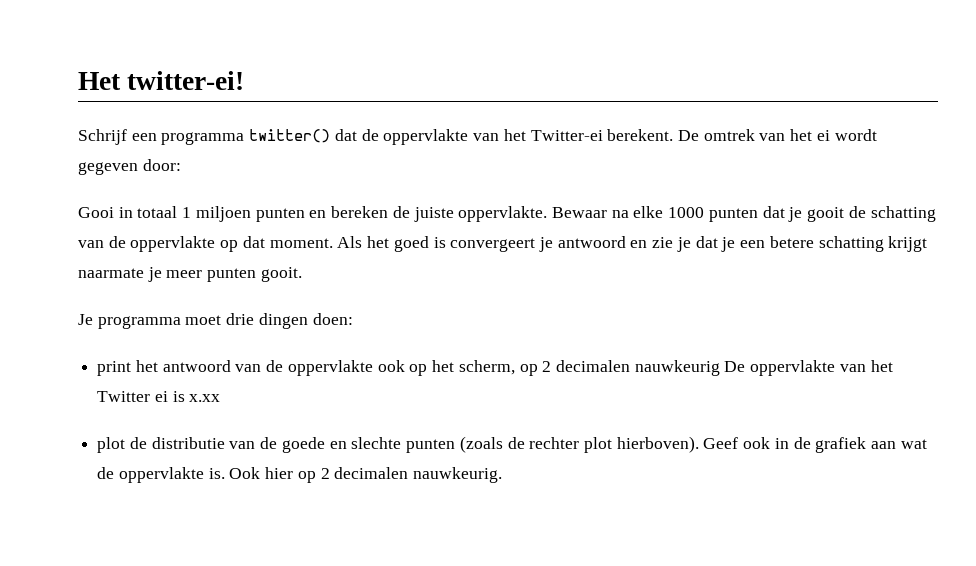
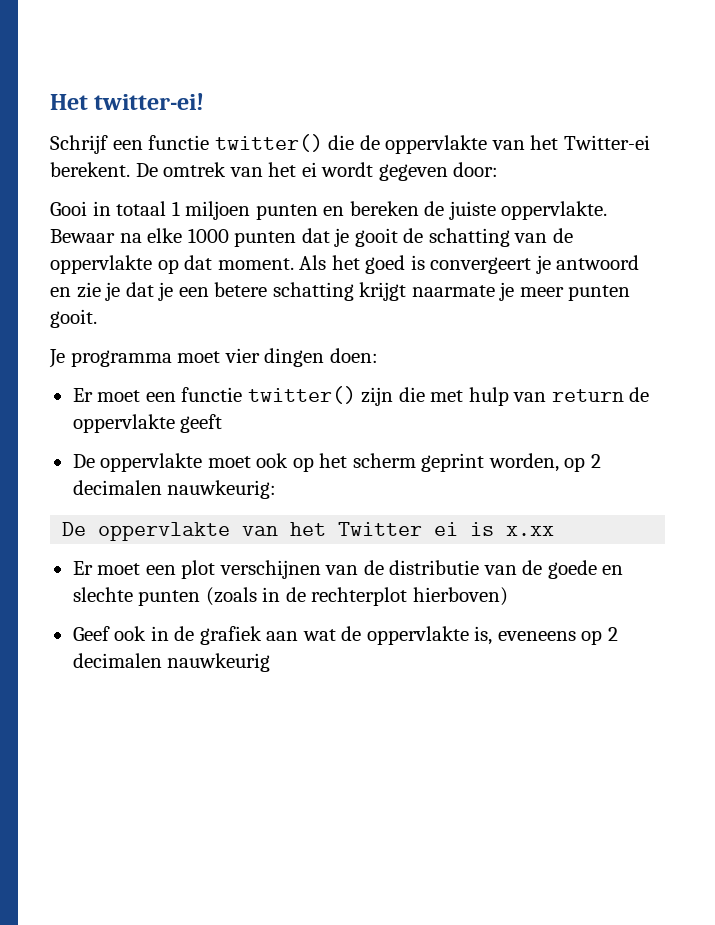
[161,129,357,145] programma twitter() dat -> [148,134,355,152] functie twitter() die
[226,313,255,325] drie -> [224,348,260,363] vier
[97,360,720,376] print het antwoord van de oppervlakte ook op het scherm, op 2 decimalen nauwkeurig -> [72,386,650,406] [72,414,223,433] [72,453,601,472] [72,480,277,499] Er moet een functie twitter() zijn die met hulp van return de oppervlakte geeft // De oppervlakte moet ook op het scherm geprint worden, op 2 decimalen nauwkeurig: //
[97,437,126,453] plot -> [72,560,359,579] Er moet een plot verschijnen van
[507,436,699,453] de rechter plot hierboven). -> [262,587,508,606] in de rechterplot hierboven) //
[208,467,503,483] is. Ook hier op 2 decimalen nauwkeurig. -> [474,626,618,645] [72,653,271,672] is, eveneens op 2 decimalen nauwkeurig

